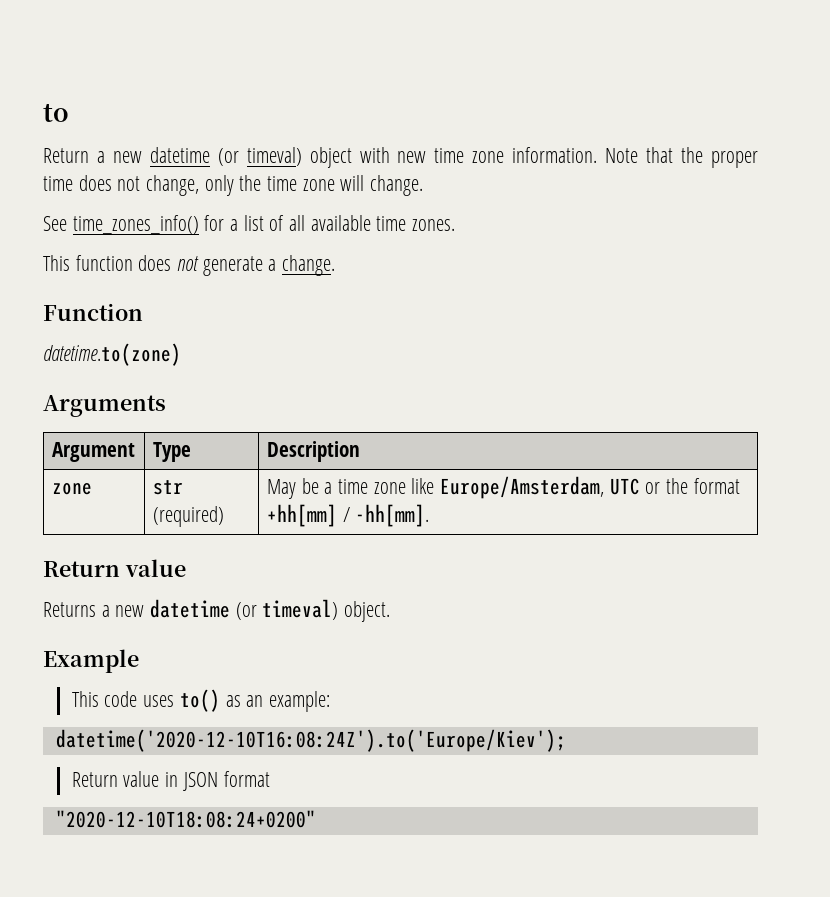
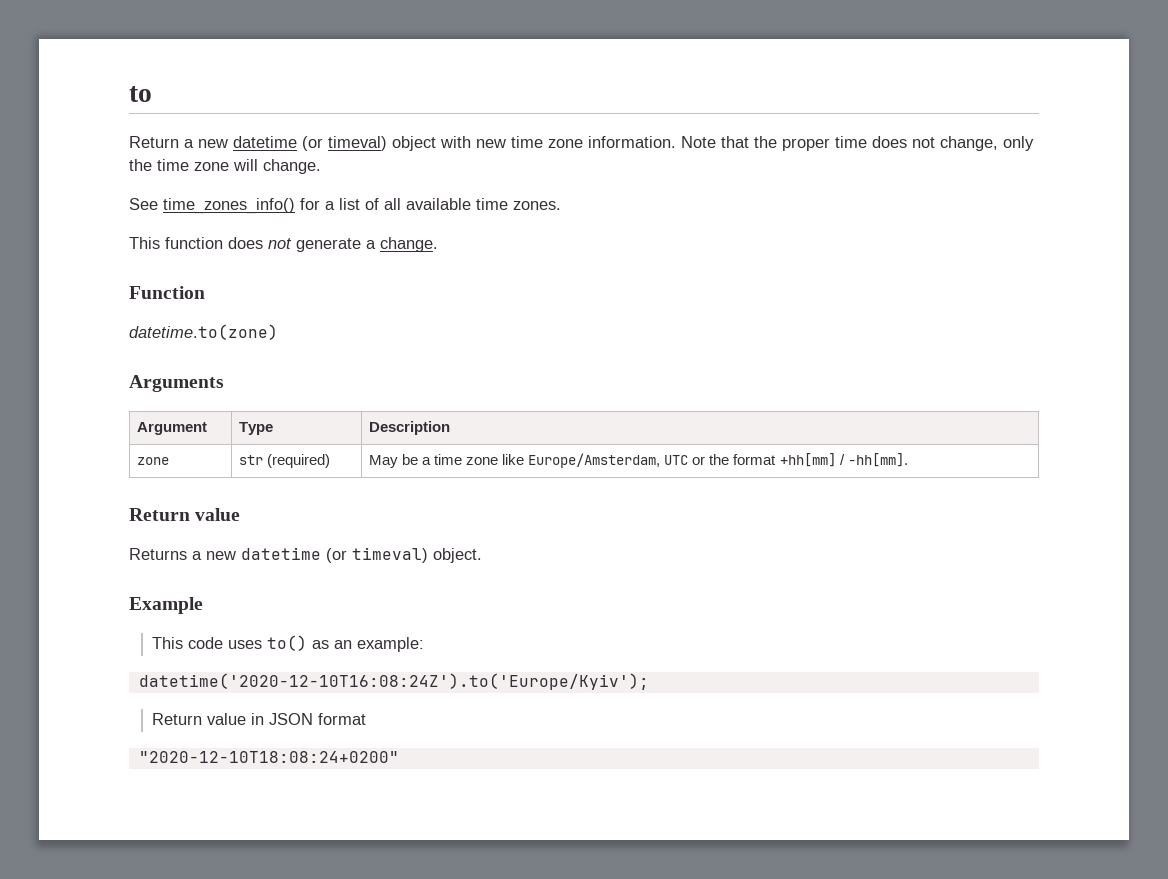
[55,729,566,752] datetime('2020-12-10T16:08:24Z').to('Europe/Kiev'); -> [138,673,649,690] datetime('2020-12-10T16:08:24Z').to('Europe/Kyiv');

